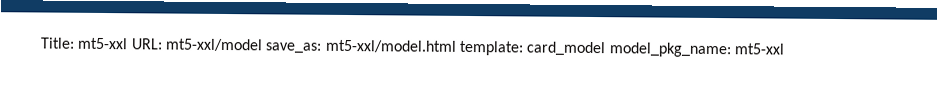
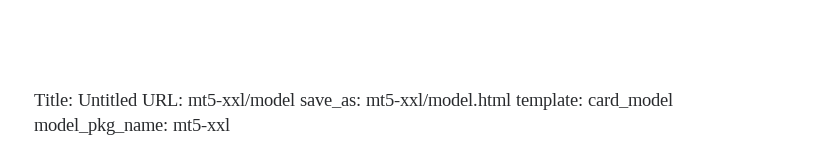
[77,37,129,50] mt5-xxl -> [78,93,138,106] Untitled

